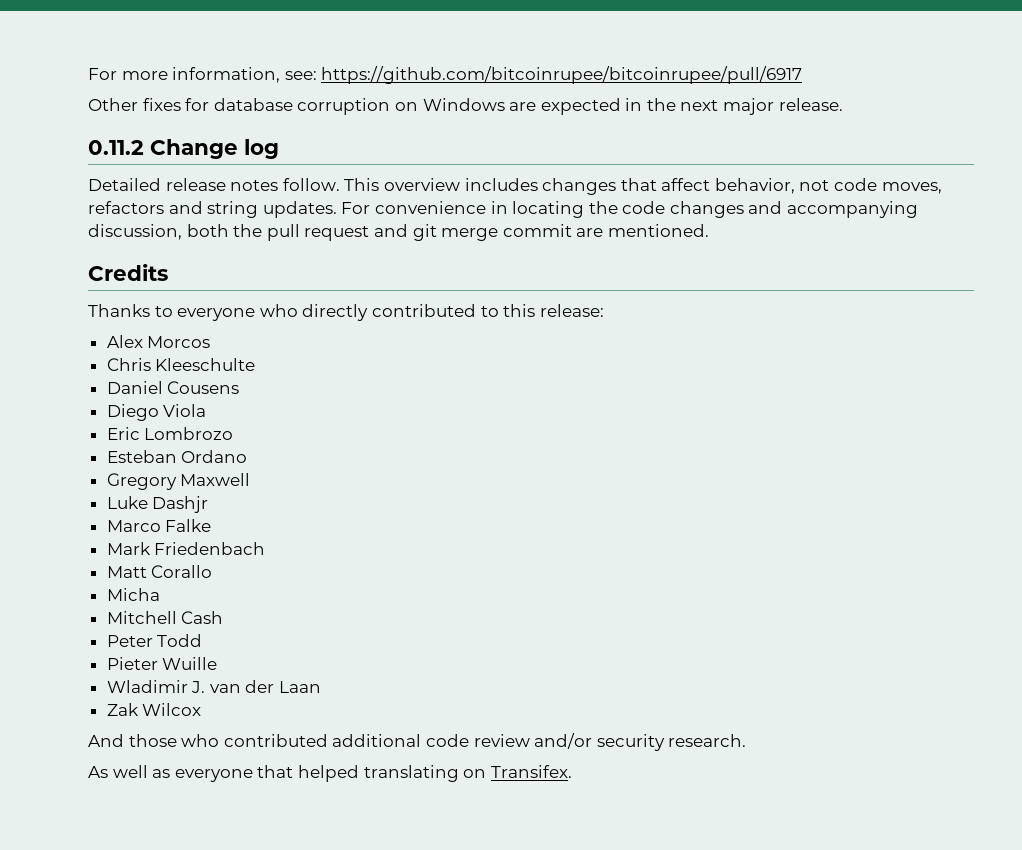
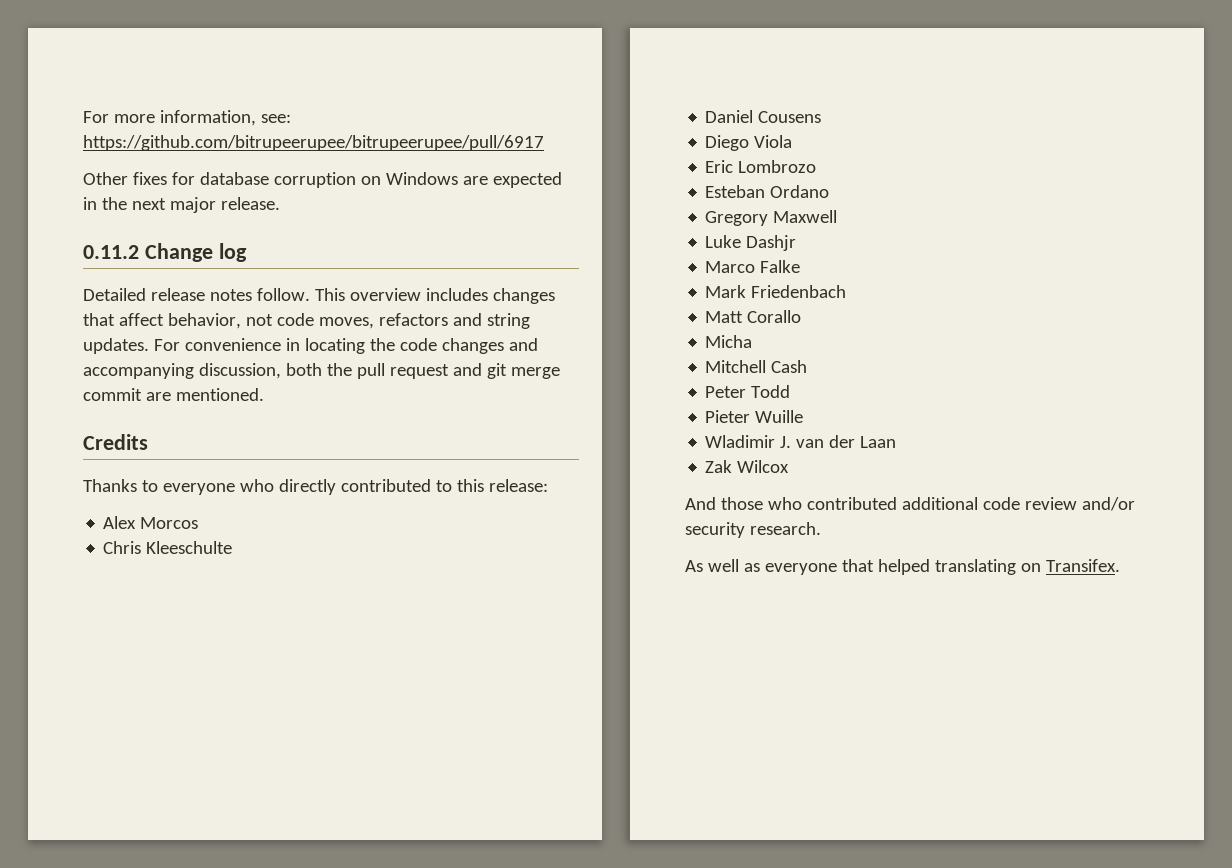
[321,66,803,84] https://github.com/bitcoinrupee/bitcoinrupee/pull/6917 -> [83,135,544,151] https://github.com/bitrupeerupee/bitrupeerupee/pull/6917

